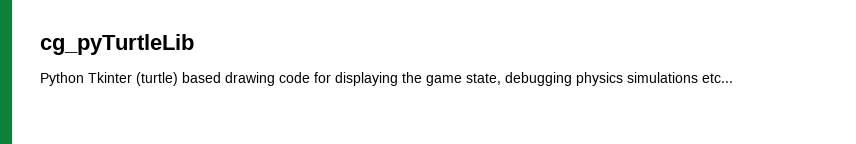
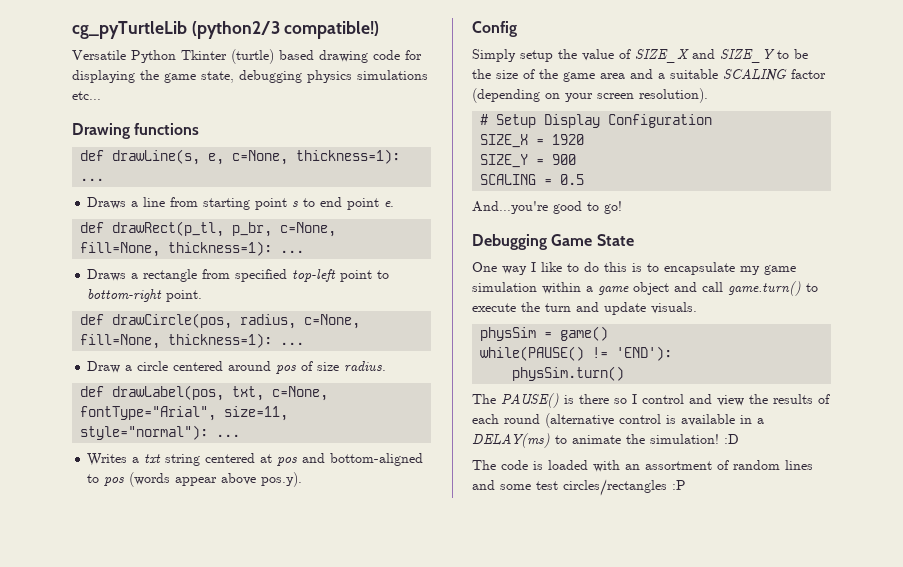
(194, 44) // -> [191,21,380,39] [72,50,126,60] (python2/3 compatible!) // Versatile
(733, 78) none -> [72,123,200,139] [80,149,401,165] [80,178,105,181] [87,197,395,210] [80,221,337,237] [80,241,305,257] [87,269,390,282] [87,289,203,302] [80,313,361,329] [80,333,305,349] [87,361,387,374] [80,385,329,401] [80,406,289,421] [80,425,241,440] [87,453,424,466] [87,472,303,487] [472,21,517,37] [472,49,808,63] [472,69,826,82] [472,88,708,103] [480,114,713,128] [480,134,585,148] [480,154,577,168] [480,174,585,185] [472,201,622,214] [472,234,634,250] [472,262,796,275] [472,281,818,296] [472,302,697,315] [480,326,609,341] [480,346,673,361] [512,366,625,381] [472,393,830,408] [472,413,764,428] [472,433,739,448] [472,460,813,472] [472,479,686,496] // Drawing functions // def drawLine(s, e, c=None, thickness=1): ... // Draws a line from starting point s to end point e. // def drawRect(p_tl, p_br, c=None, fill=None, thickness=1): ... // Draws a rectangle from specified top-left point to bottom-right point. // def drawCircle(pos, radius, c=None, fill=None, thickness=1): ... // Draw a circle centered around pos of size radius. // def drawLabel(pos, txt, c=None, fontType="Arial", size=11, style="normal"): ... // Writes a txt string centered at pos and bottom-aligned to pos (words appear above pos.y). // Config // Simply setup the value of SIZE_X and SIZE_Y to be the size of the game area and a suitable SCALING factor (depending on your screen resolution). // # Setup Display Configuration // SIZE_X = 1920 // SIZE_Y = 900 // SCALING = 0.5 // And...you're good to go! // Debugging Game State // One way I like to do this is to encapsulate my game simulation within a game object and call game.turn() to execute the turn and update visuals. // physSim = game() // while(PAUSE() != 'END'): // physSim.turn() // The PAUSE() is there so I control and view the results of each round (alternative control is available in a DELAY(ms) to animate the simulation! :D // The code is loaded with an assortment of random lines and some test circles/rectangles :P

